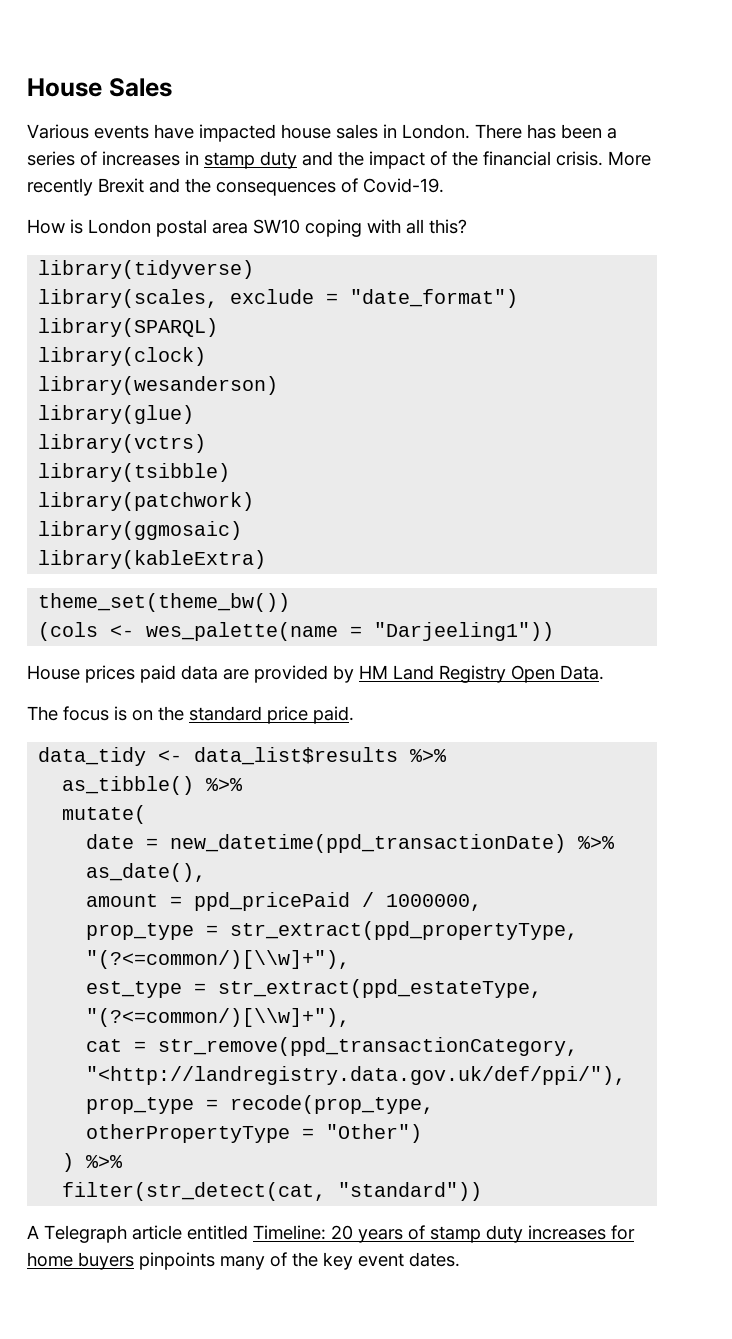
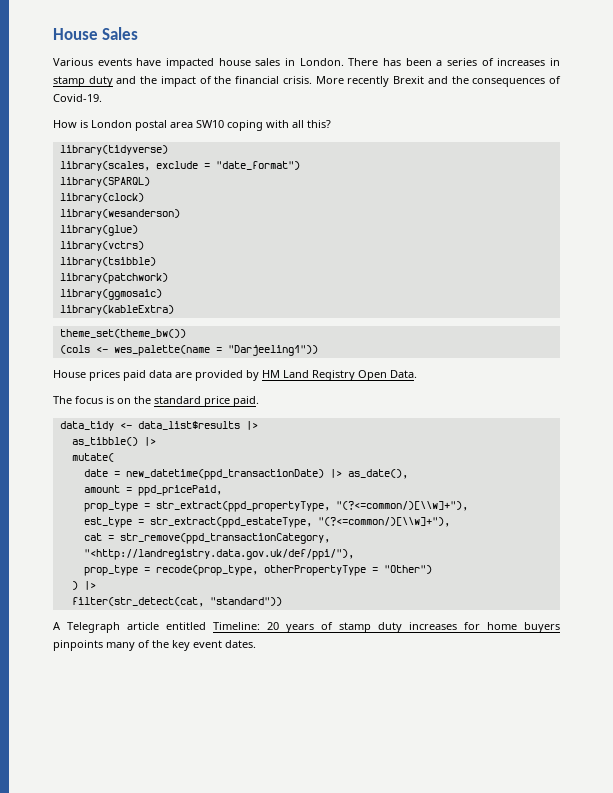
[410,749,448,762] %>% -> [245,421,258,430] |>
[206,778,244,791] %>% -> [143,437,156,446] |>
[578,836,616,849] %>% -> [329,469,342,478] |>
[194,892,483,911] ppd_pricePaid / 1000000, -> [137,485,222,496] ppd_pricePaid,
[86,1155,124,1168] %>% -> [83,581,96,590] |>

